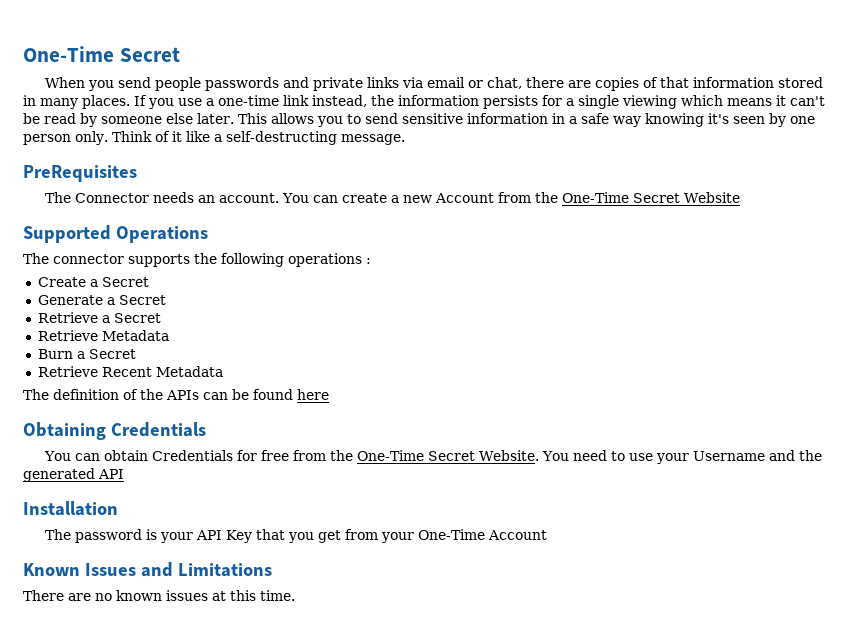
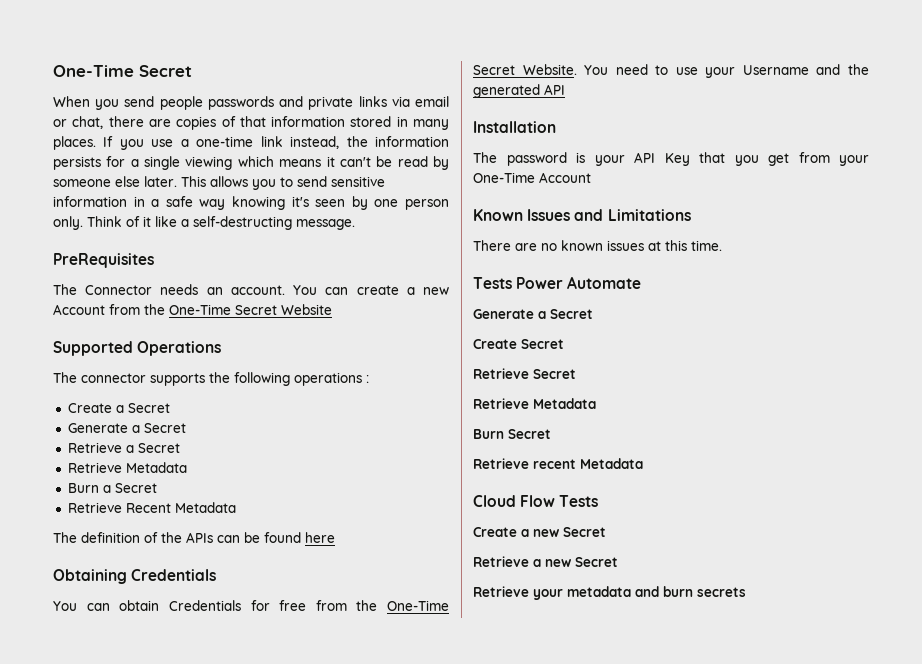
(295, 595) none -> [473,276,642,289] [473,309,593,319] [473,339,564,349] [473,368,576,379] [473,398,596,409] [473,429,551,439] [473,458,643,469] [473,495,599,507] [473,527,606,537] [473,556,618,567] [473,586,746,600] // Tests Power Automate // Generate a Secret // Create Secret // Retrieve Secret // Retrieve Metadata // Burn Secret // Retrieve recent Metadata // Cloud Flow Tests // Create a new Secret // Retrieve a new Secret // Retrieve your metadata and burn secrets

